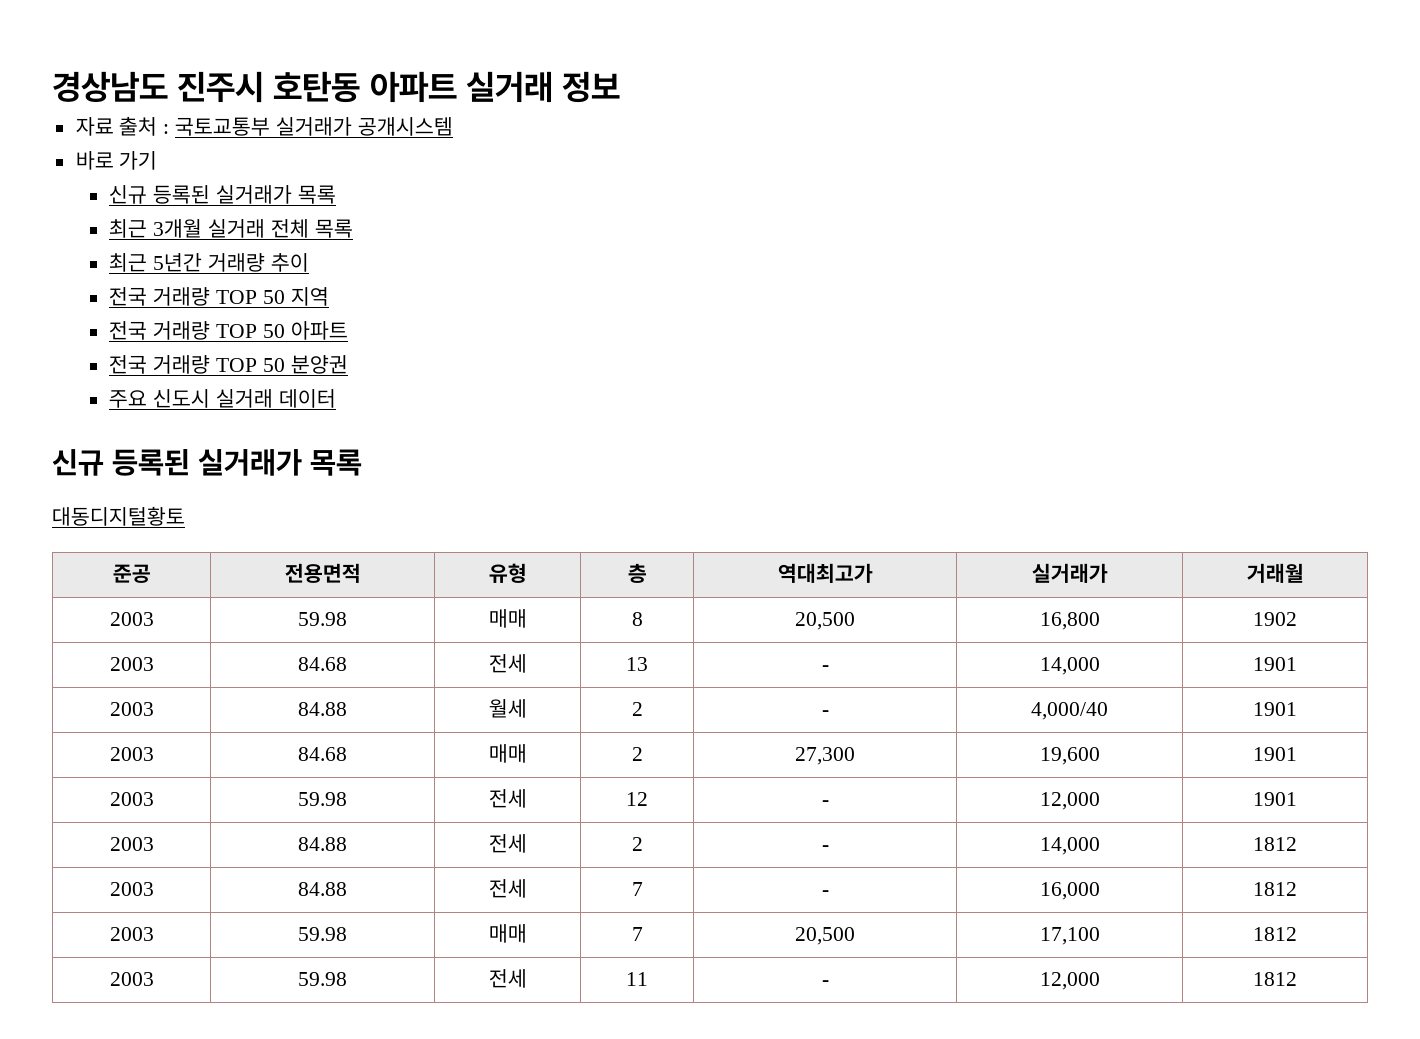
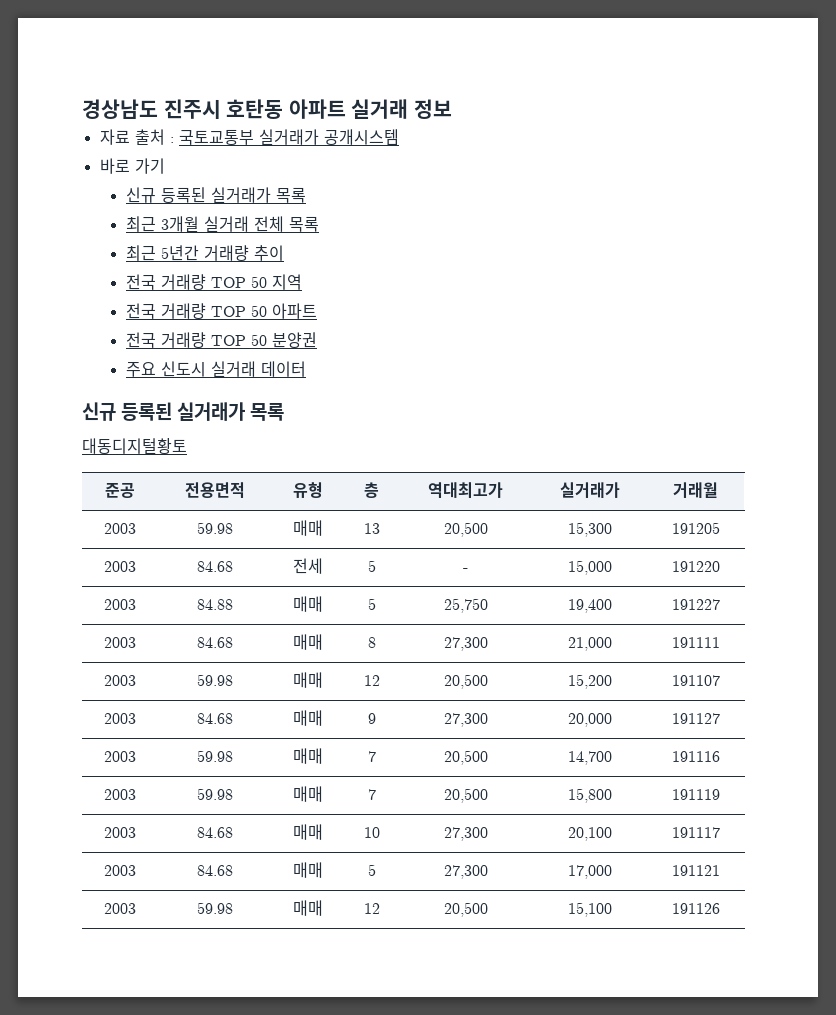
[631,612,643,626] [795,612,855,630] [1039,612,1100,630] [1253,612,1297,626] 8 | 20,500 | 16,800 | 1902 -> [363,523,380,534] [443,522,488,537] [567,522,612,537] [671,522,720,534] 13 | 20,500 | 15,300 | 191205
[626,657,648,671] [821,665,829,671] [1039,657,1100,675] [1253,657,1297,671] [109,702,154,716] [298,702,347,716] [488,699,527,718] [631,702,643,716] [821,710,829,716] [1031,702,1108,720] [1253,702,1297,716] [109,747,154,761] [298,747,347,761] [488,744,527,763] [631,747,643,761] [795,747,855,765] [1039,747,1100,765] [1253,747,1297,761] [109,792,154,806] [298,792,347,806] [488,789,527,808] [626,792,648,806] [821,800,829,806] [1039,792,1100,810] [1253,792,1297,806] [109,837,154,851] [298,837,347,851] [488,834,527,853] [631,837,643,851] [821,845,829,851] [1039,837,1100,855] [1253,837,1297,851] [109,882,154,896] [298,882,347,896] [488,879,527,898] [631,882,643,896] [821,890,829,896] [1039,882,1100,900] [1253,882,1297,896] [109,927,154,941] [298,927,347,941] [488,924,527,943] [631,927,643,941] [795,927,855,945] [1039,927,1100,945] [1253,927,1297,941] [109,972,154,986] [298,972,347,986] [488,969,527,988] [626,972,648,986] [821,980,829,986] [1039,972,1100,990] [1253,972,1297,986] 13 | - | 14,000 | 1901 // 2003 | 84.88 | 월세 | 2 | - | 4,000/40 | 1901 // 2003 | 84.68 | 매매 | 2 | 27,300 | 19,600 | 1901 // 2003 | 59.98 | 전세 | 12 | - | 12,000 | 1901 // 2003 | 84.88 | 전세 | 2 | - | 14,000 | 1812 // 2003 | 84.88 | 전세 | 7 | - | 16,000 | 1812 // 2003 | 59.98 | 매매 | 7 | 20,500 | 17,100 | 1812 // 2003 | 59.98 | 전세 | 11 | - | 12,000 | 1812 -> [367,560,376,572] [463,568,468,572] [567,560,612,575] [671,561,720,572] [104,599,136,610] [196,599,233,610] [293,596,323,612] [367,598,376,610] [443,598,488,613] [567,599,612,613] [671,599,720,610] [104,637,136,648] [196,637,233,648] [293,634,323,650] [367,637,376,648] [443,637,488,651] [567,637,612,651] [671,637,720,648] [104,675,136,686] [196,674,233,686] [293,672,323,688] [363,675,380,686] [443,674,488,689] [567,674,612,689] [671,675,720,686] [104,713,136,724] [196,713,233,724] [293,710,323,726] [367,713,376,724] [443,713,488,727] [567,713,612,727] [671,713,720,724] [104,751,136,762] [196,750,233,762] [293,748,323,764] [367,751,376,762] [443,750,488,765] [567,751,612,765] [671,751,720,762] [104,789,136,800] [196,788,233,800] [293,786,323,802] [367,789,376,800] [443,788,488,803] [567,788,612,803] [671,789,720,800] [104,827,136,838] [196,827,233,838] [293,824,323,840] [363,827,380,838] [443,827,488,841] [567,827,612,841] [671,827,720,838] [104,865,136,876] [196,865,233,876] [293,862,323,878] [367,864,376,876] [443,865,488,879] [567,865,612,879] [671,865,720,876] [104,903,136,914] [196,902,233,914] [293,900,323,916] [363,903,380,914] [443,902,488,917] [567,902,612,917] [671,903,720,914] 5 | - | 15,000 | 191220 // 2003 | 84.88 | 매매 | 5 | 25,750 | 19,400 | 191227 // 2003 | 84.68 | 매매 | 8 | 27,300 | 21,000 | 191111 // 2003 | 59.98 | 매매 | 12 | 20,500 | 15,200 | 191107 // 2003 | 84.68 | 매매 | 9 | 27,300 | 20,000 | 191127 // 2003 | 59.98 | 매매 | 7 | 20,500 | 14,700 | 191116 // 2003 | 59.98 | 매매 | 7 | 20,500 | 15,800 | 191119 // 2003 | 84.68 | 매매 | 10 | 27,300 | 20,100 | 191117 // 2003 | 84.68 | 매매 | 5 | 27,300 | 17,000 | 191121 // 2003 | 59.98 | 매매 | 12 | 20,500 | 15,100 | 191126

